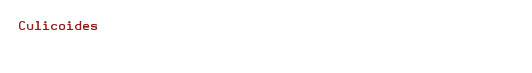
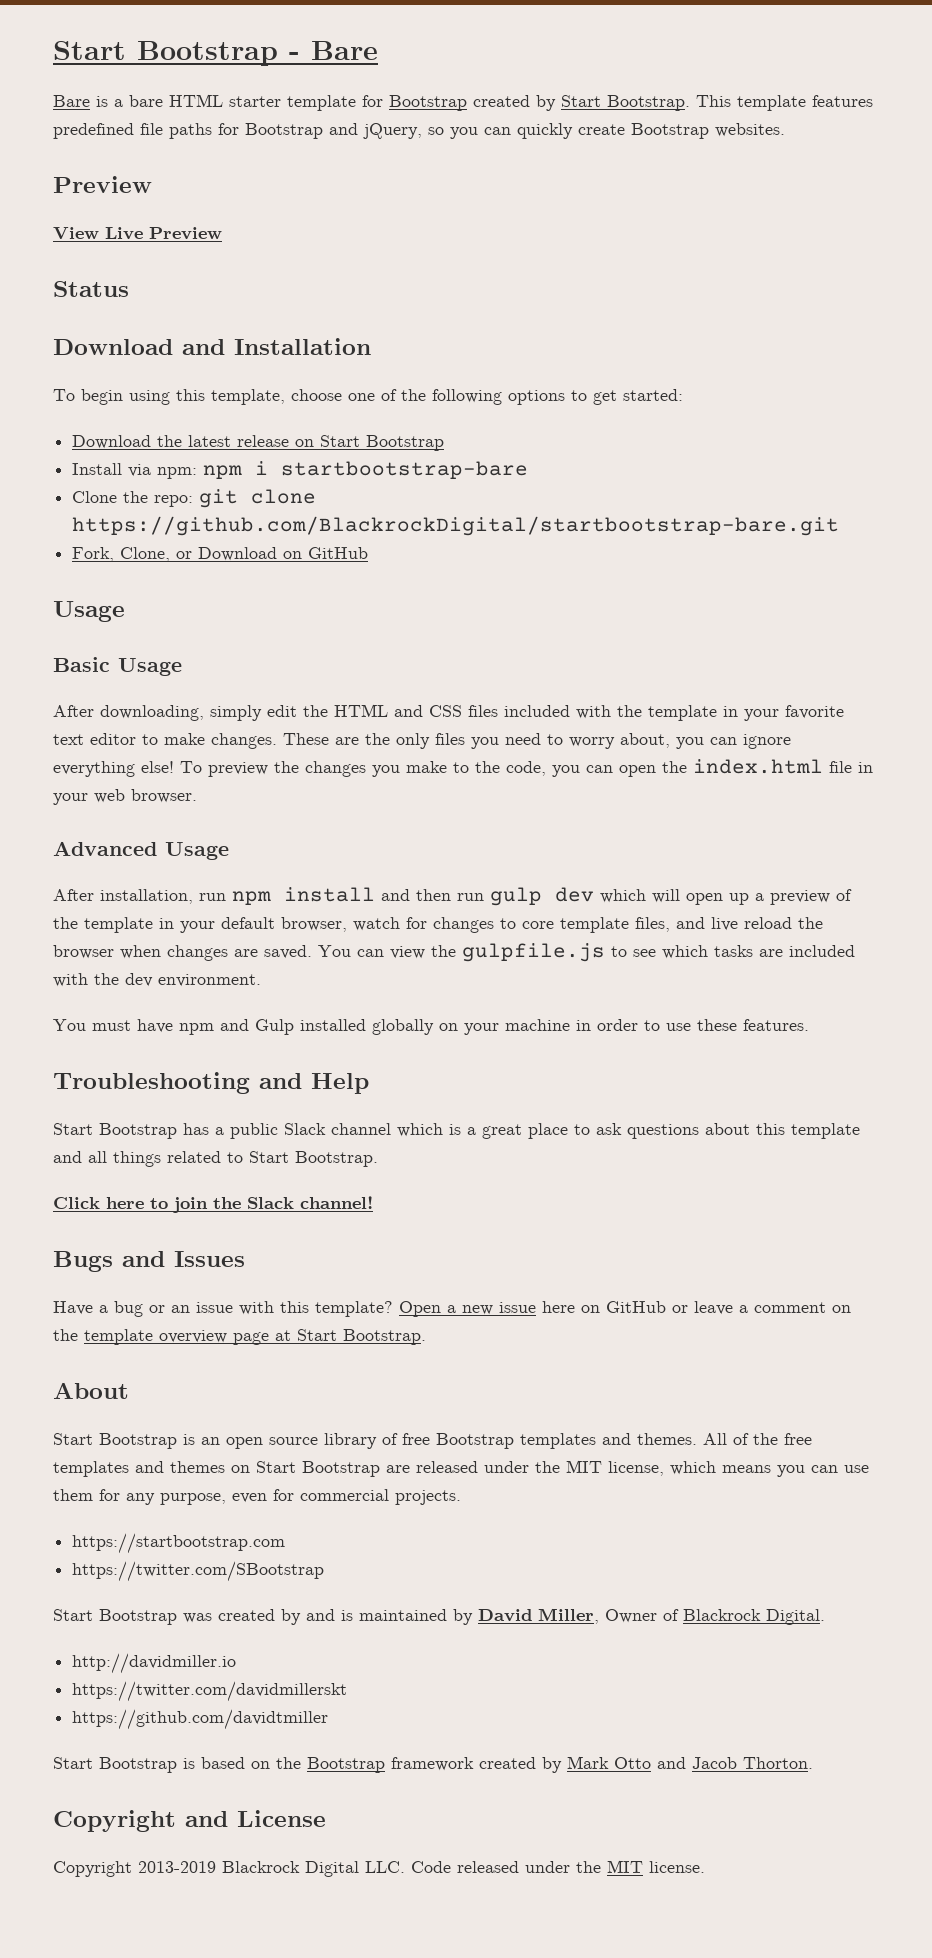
[18,21,98,30] Culicoides -> [53,41,378,66] [53,94,873,111] [53,123,785,139] [53,176,152,193] [53,227,222,240] [53,281,129,297] [53,338,371,355] [53,389,683,405] [72,435,445,451] [72,461,529,479] [72,489,317,508] [72,516,840,536] [72,547,369,562] [53,601,125,622] [53,657,182,676] [53,704,844,721] [53,733,791,749] [53,759,873,777] [53,789,197,805] [53,841,229,860] [53,887,852,906] [53,917,823,933] [53,943,855,962] [53,973,261,987] [53,1019,809,1035] [53,1072,369,1094] [53,1123,860,1139] [53,1151,378,1167] [53,1196,373,1213] [53,1251,245,1272] [53,1301,851,1317] [53,1329,426,1345] [53,1382,129,1399] [53,1433,812,1449] [53,1460,869,1477] [53,1489,461,1505] [72,1533,286,1554] [72,1561,325,1582] [53,1608,825,1625] [72,1653,237,1674] [72,1681,348,1702] [72,1709,329,1730] [53,1756,813,1773] [53,1810,326,1832] [53,1860,705,1877] Start Bootstrap - Bare // Bare is a bare HTML starter template for Bootstrap created by Start Bootstrap. This template features predefined file paths for Bootstrap and jQuery, so you can quickly create Bootstrap websites. // Preview // View Live Preview // Status // Download and Installation // To begin using this template, choose one of the following options to get started: // Download the latest release on Start Bootstrap // Install via npm: npm i startbootstrap-bare // Clone the repo: git clone https://github.com/BlackrockDigital/startbootstrap-bare.git // Fork, Clone, or Download on GitHub // Usage // Basic Usage // After downloading, simply edit the HTML and CSS files included with the template in your favorite text editor to make changes. These are the only files you need to worry about, you can ignore everything else! To preview the changes you make to the code, you can open the index.html file in your web browser. // Advanced Usage // After installation, run npm install and then run gulp dev which will open up a preview of the template in your default browser, watch for changes to core template files, and live reload the browser when changes are saved. You can view the gulpfile.js to see which tasks are included with the dev environment. // You must have npm and Gulp installed globally on your machine in order to use these features. // Troubleshooting and Help // Start Bootstrap has a public Slack channel which is a great place to ask questions about this template and all things related to Start Bootstrap. // Click here to join the Slack channel! // Bugs and Issues // Have a bug or an issue with this template? Open a new issue here on GitHub or leave a comment on the template overview page at Start Bootstrap. // About // Start Bootstrap is an open source library of free Bootstrap templates and themes. All of the free templates and themes on Start Bootstrap are released under the MIT license, which means you can use them for any purpose, even for commercial projects. // https://startbootstrap.com // https://twitter.com/SBootstrap // Start Bootstrap was created by and is maintained by David Miller, Owner of Blackrock Digital. // http://davidmiller.io // https://twitter.com/davidmillerskt // https://github.com/davidtmiller // Start Bootstrap is based on the Bootstrap framework created by Mark Otto and Jacob Thorton. // Copyright and License // Copyright 2013-2019 Blackrock Digital LLC. Code released under the MIT license.

